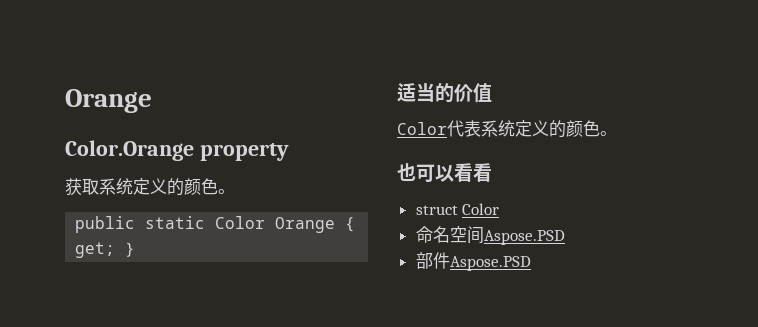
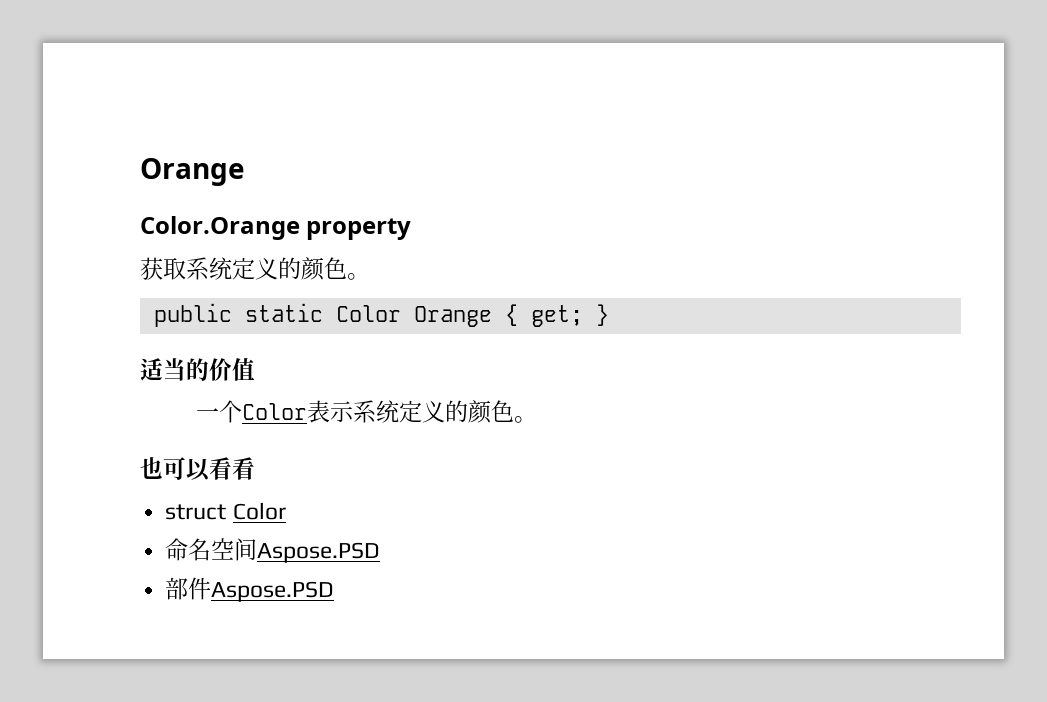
[397,120,481,137] Color代表 -> [196,400,355,423] 一个Color表示

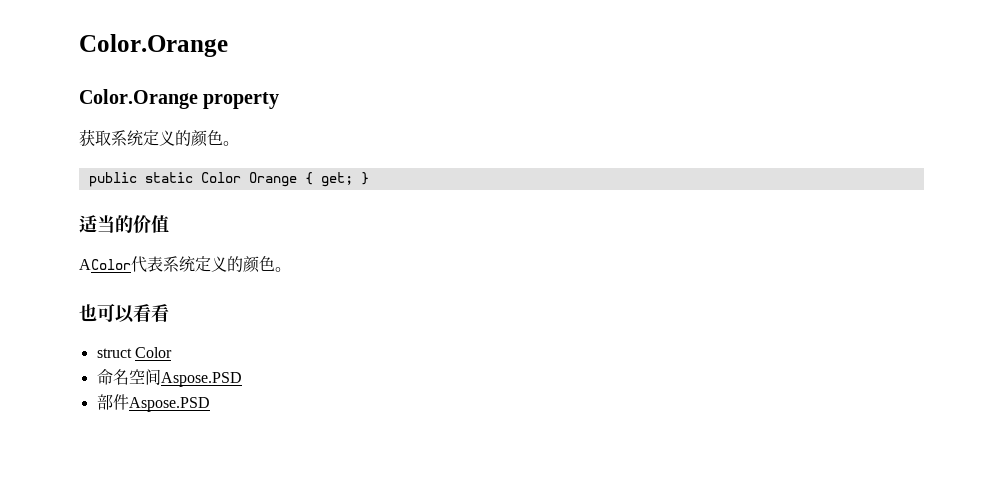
[140,158,245,186] Orange -> [79,34,228,57] Color.Orange
[196,400,355,423] 一个Color表示 -> [79,256,163,273] AColor代表

